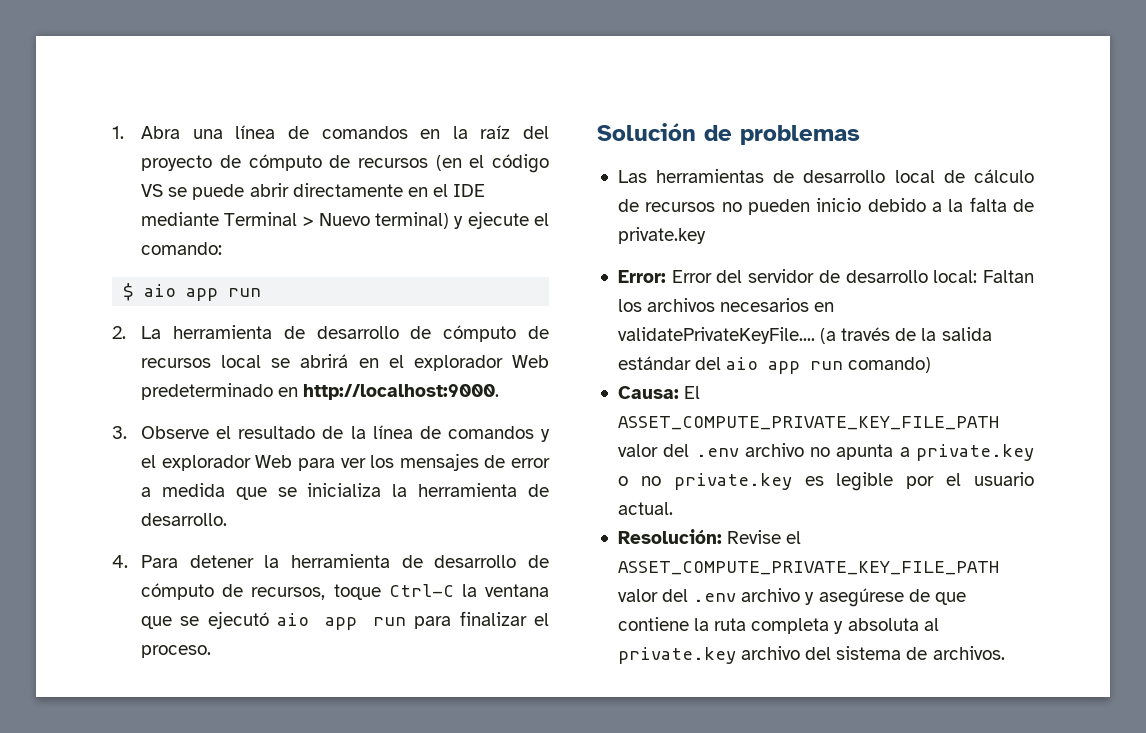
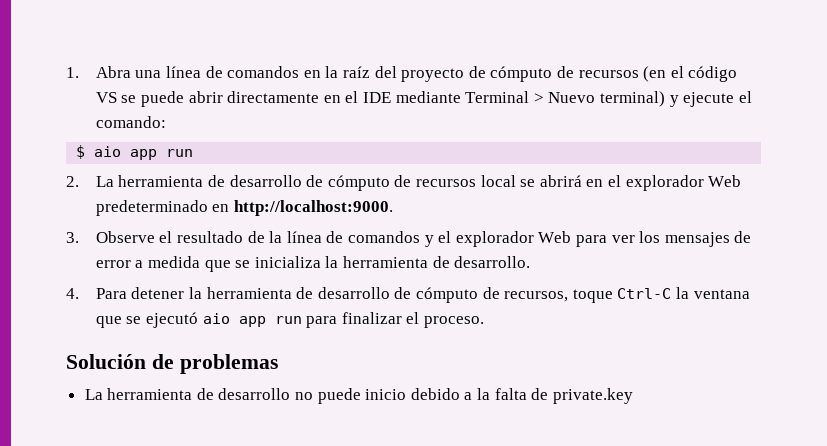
[617,169,1034,183] [617,199,810,215] Las herramientas de desarrollo local de cálculo de recursos no pueden -> [84,388,361,404] La herramienta de desarrollo no puede
[617,269,1034,283] [617,298,835,312] [617,327,992,344] [617,356,932,374] [617,386,701,399] [617,416,999,430] [617,443,1034,461] [617,472,1034,491] [617,502,673,515] [617,529,802,544] [617,561,999,575] [617,588,966,607] [617,617,939,634] [617,646,1005,664] // Error: Error del servidor de desarrollo local: Faltan los archivos necesarios en validatePrivateKeyFile.... (a través de la salida estándar del aio app run comando) // Causa: El ASSET_COMPUTE_PRIVATE_KEY_FILE_PATH valor del .env archivo no apunta a private.key o no private.key es legible por el usuario actual. // Resolución: Revise el ASSET_COMPUTE_PRIVATE_KEY_FILE_PATH valor del .env archivo y asegúrese de que contiene la ruta completa y absoluta al private.key archivo del sistema de archivos. -> (633, 396) none

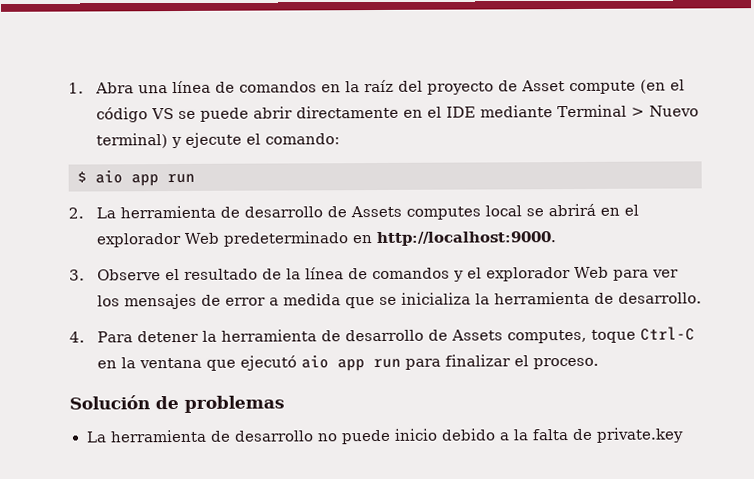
[490,66,639,82] cómputo de recursos -> [521,80,637,95] Asset compute
[327,175,476,191] cómputo de recursos -> [350,205,482,220] Assets computes
[415,287,569,303] cómputo de recursos, -> [451,329,588,344] Assets computes,
(672, 293) none -> [97,360,118,369] en
[126,316,142,324] se -> (237, 365) none

